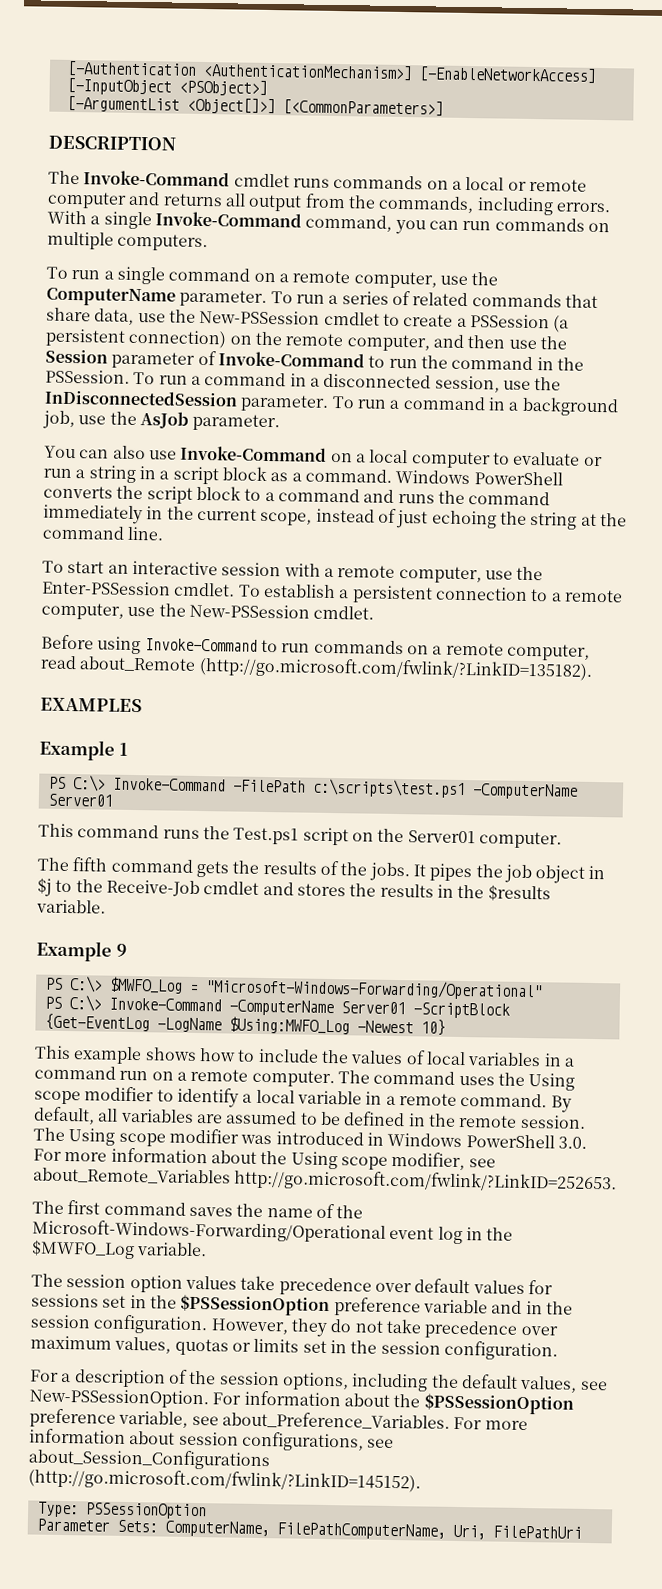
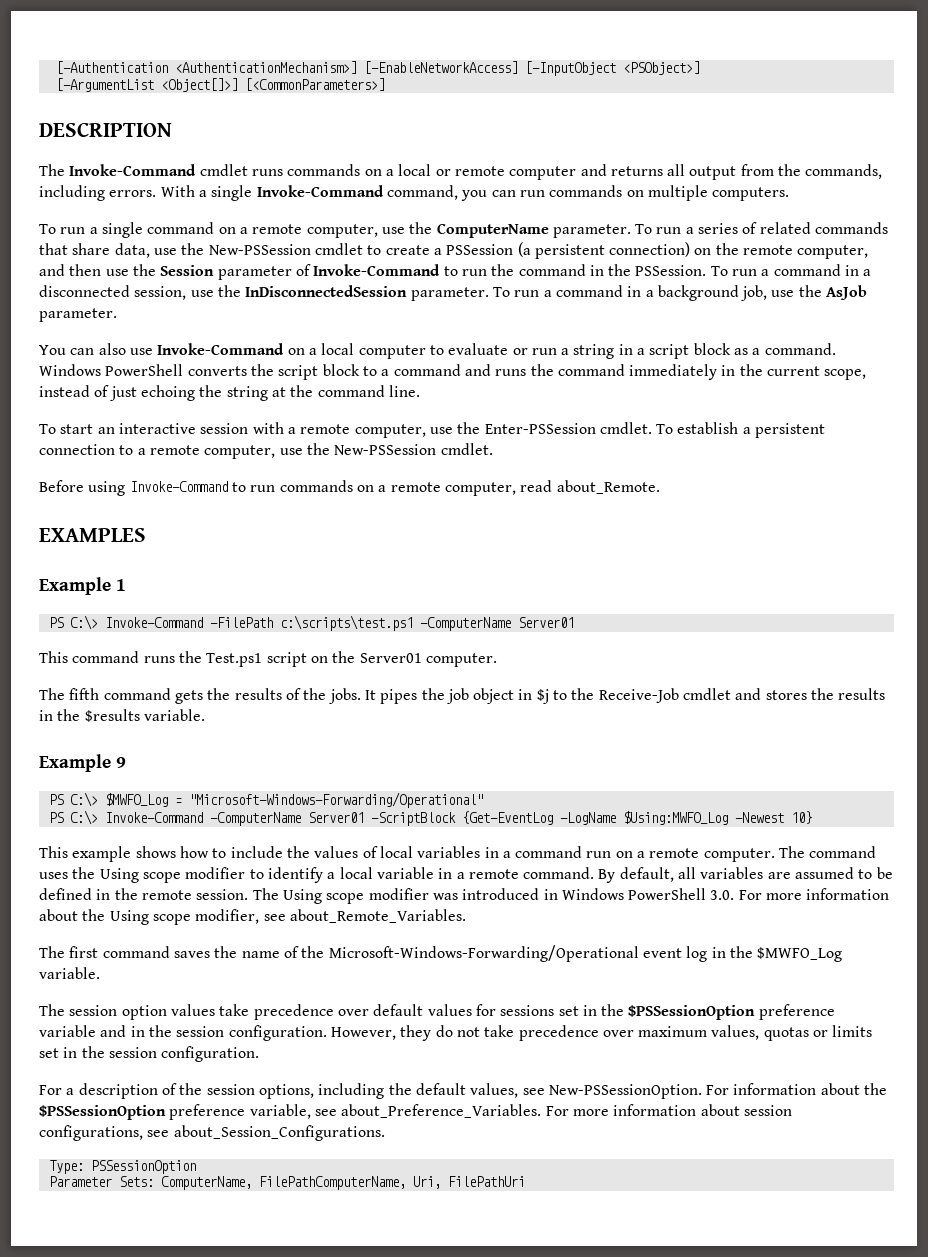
[79,656,593,681] about_Remote (http://go.microsoft.com/fwlink/?LinkID=135182). -> [556,480,660,494] about_Remote.
[33,1167,618,1194] about_Remote_Variables http://go.microsoft.com/fwlink/?LinkID=252653. -> [289,909,466,923] about_Remote_Variables.
[28,1448,271,1471] [28,1468,421,1493] about_Session_Configurations (http://go.microsoft.com/fwlink/?LinkID=145152). -> [173,1125,385,1141] about_Session_Configurations.

